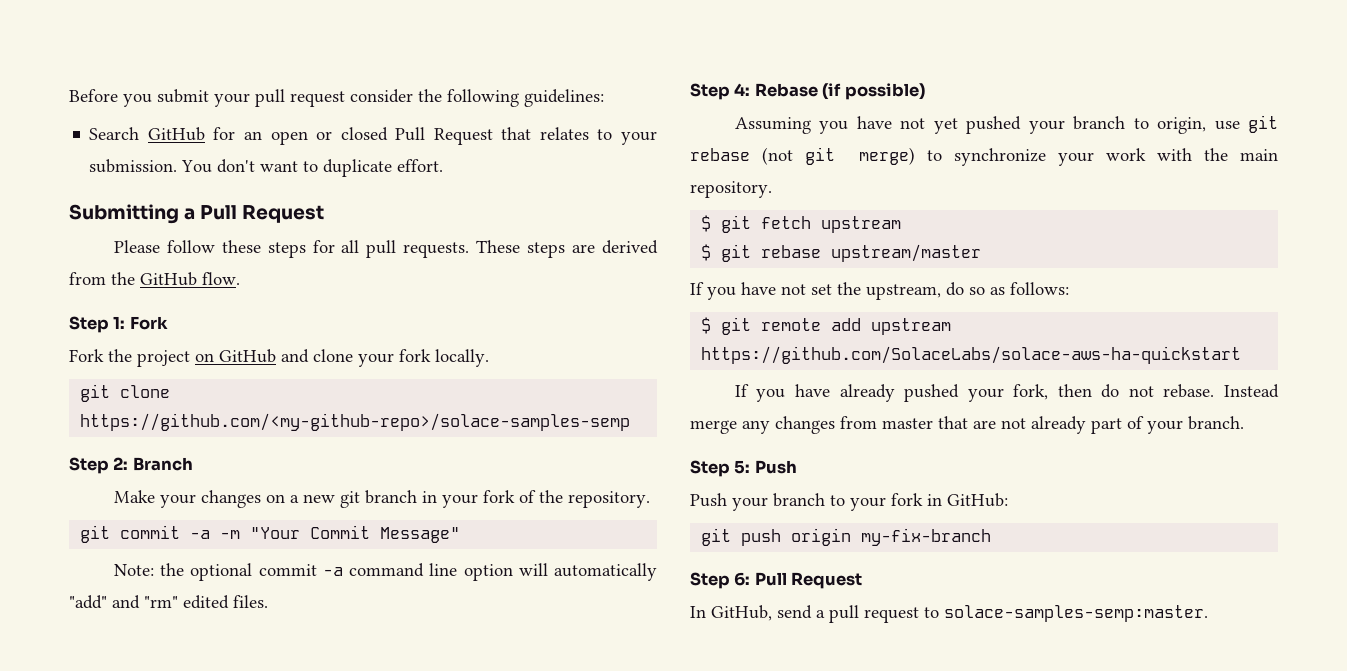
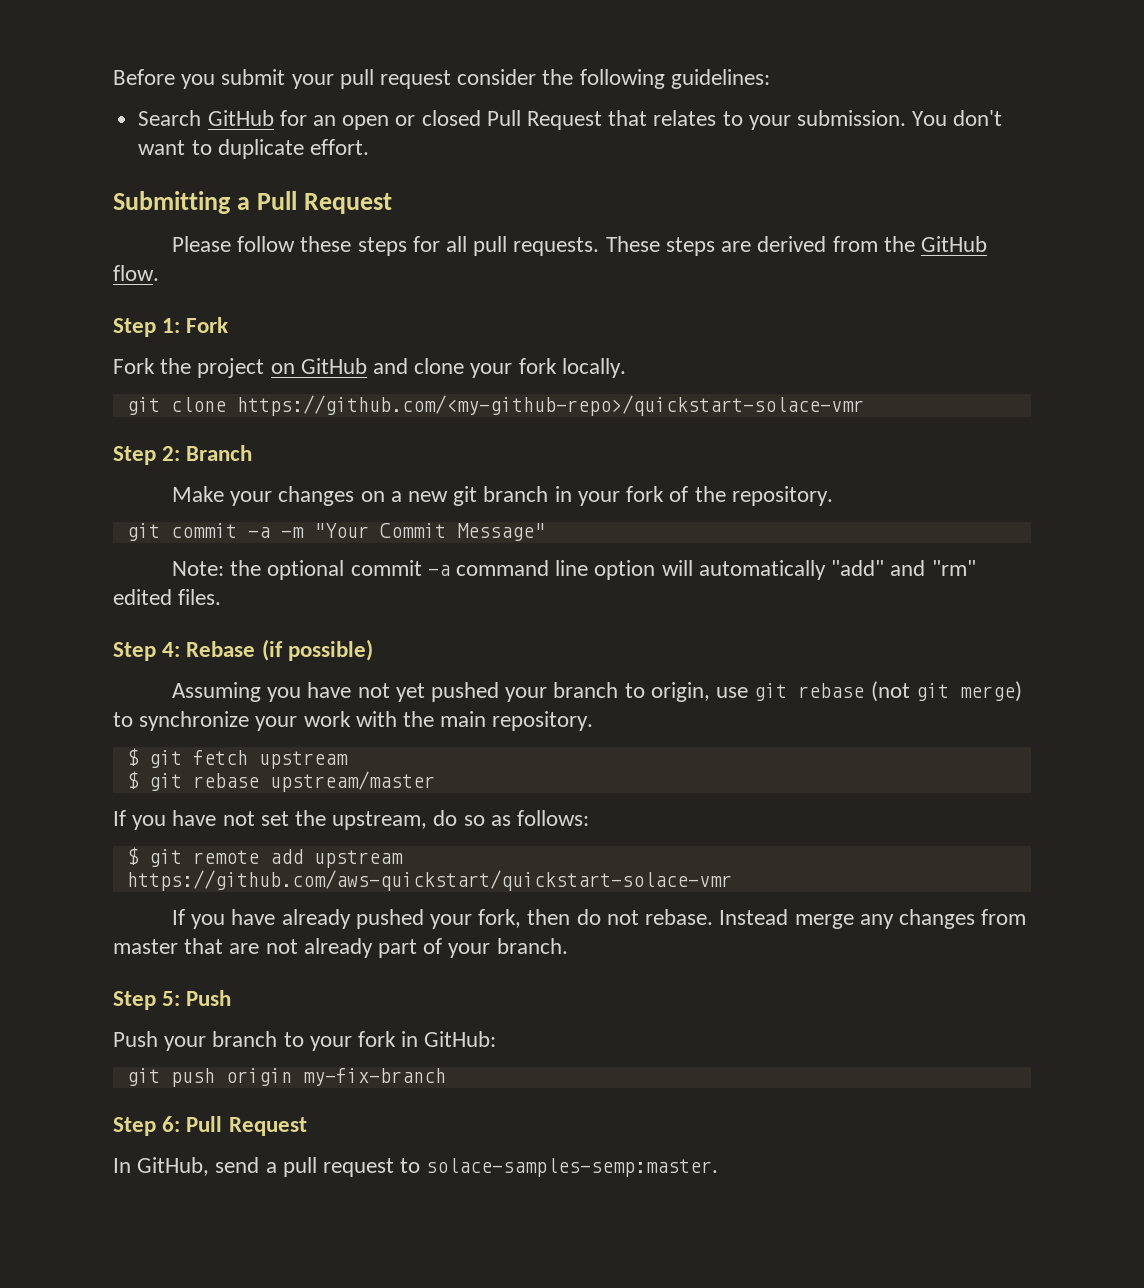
[80,413,631,431] https://github.com/<my-github-repo>/solace-samples-semp -> [236,395,864,416] https://github.com/<my-github-repo>/quickstart-solace-vmr
[701,346,1242,364] https://github.com/SolaceLabs/solace-aws-ha-quickstart -> [126,870,732,891] https://github.com/aws-quickstart/quickstart-solace-vmr

